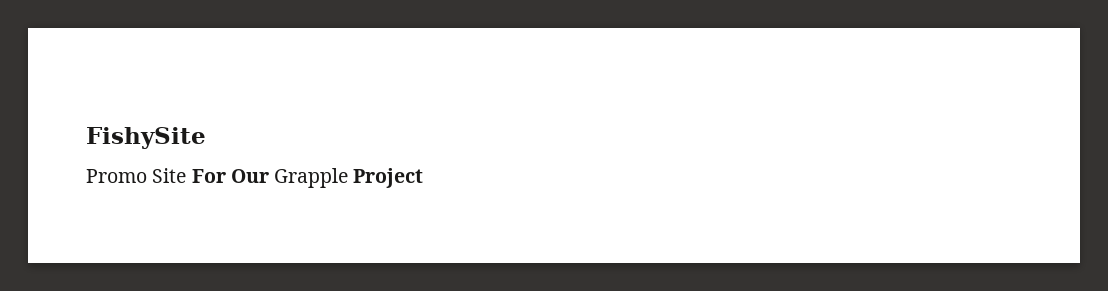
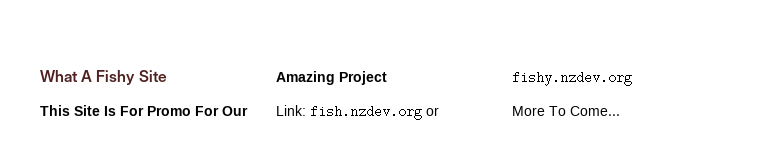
[86,127,206,149] [86,168,187,183] FishySite // Promo Site -> [40,70,167,85] [40,105,191,116] What A Fishy Site // This Site Is For Promo
[274,168,349,188] Grapple -> [276,71,335,85] Amazing
(424, 178) none -> [276,105,439,120] [512,71,632,86] [512,106,620,116] // Link: fish.nzdev.org or fishy.nzdev.org // More To Come...

